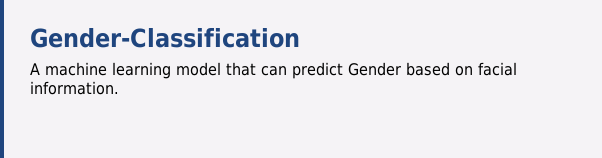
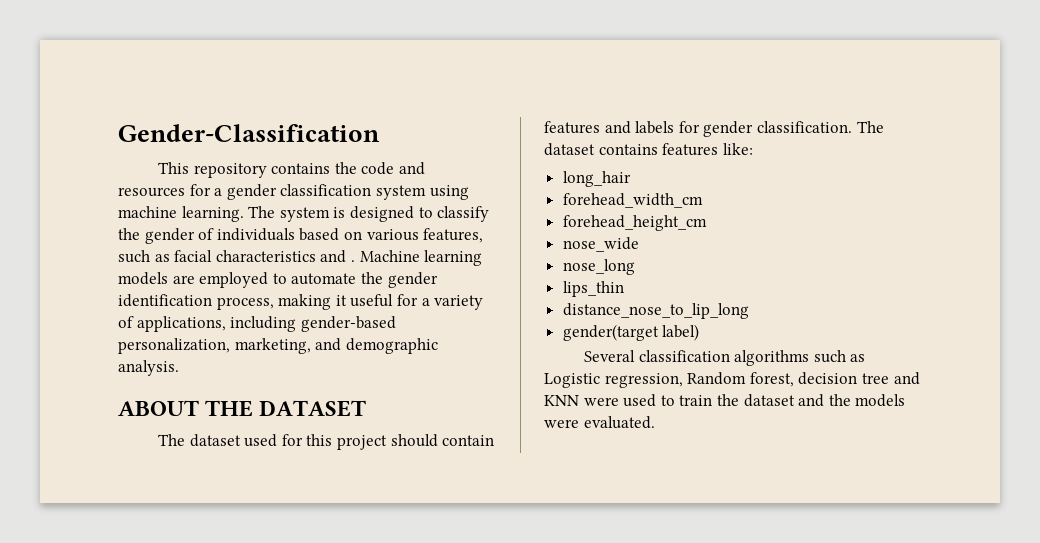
[30,62,517,79] [30,81,119,95] A machine learning model that can predict Gender based on facial information. -> [157,162,425,178] [118,184,469,200] [118,206,490,222] [118,228,484,244] [118,250,483,266] [118,272,438,288] [118,294,484,310] [118,316,396,332] [118,338,438,354] [118,360,179,376] [118,400,367,417] [157,434,495,450] [544,121,884,137] [544,143,753,156] [562,171,631,187] [562,193,703,208] [562,215,707,231] [562,237,639,252] [562,259,635,275] [562,281,624,297] [562,303,749,319] [562,324,700,341] [583,350,866,366] [544,372,920,388] [544,394,906,407] [544,416,655,429] This repository contains the code and resources for a gender classification system using machine learning. The system is designed to classify the gender of individuals based on various features, such as facial characteristics and . Machine learning models are employed to automate the gender identification process, making it useful for a variety of applications, including gender-based personalization, marketing, and demographic analysis. // ABOUT THE DATASET // The dataset used for this project should contain features and labels for gender classification. The dataset contains features like: // long_hair // forehead_width_cm // forehead_height_cm // nose_wide // nose_long // lips_thin // distance_nose_to_lip_long // gender(target label) // Several classification algorithms such as Logistic regression, Random forest, decision tree and KNN were used to train the dataset and the models were evaluated.

